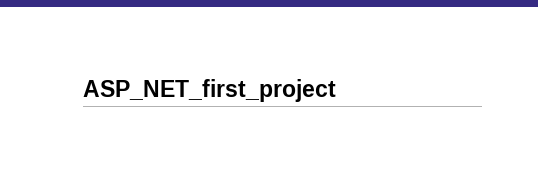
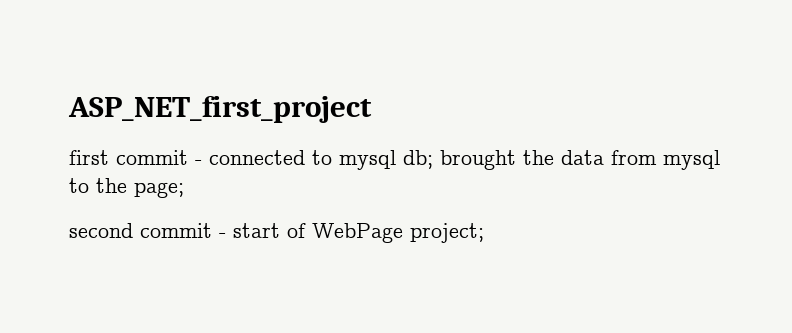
(336, 90) none -> [69,150,720,170] [69,178,184,198] [69,223,484,243] // first commit - connected to mysql db; brought the data from mysql to the page; // second commit - start of WebPage project;

